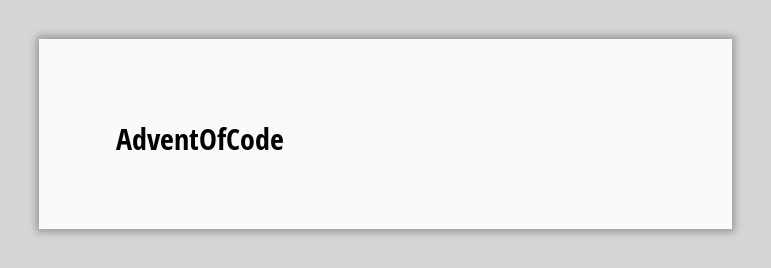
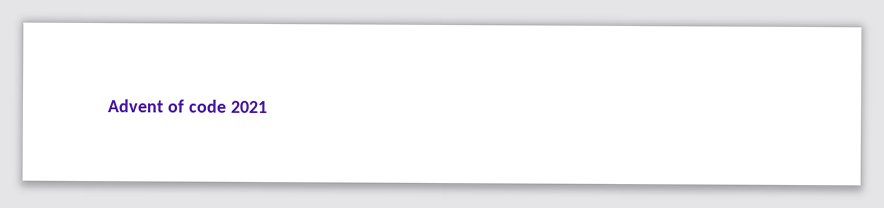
[116,127,284,150] AdventOfCode -> [107,99,268,114] Advent of code 2021

